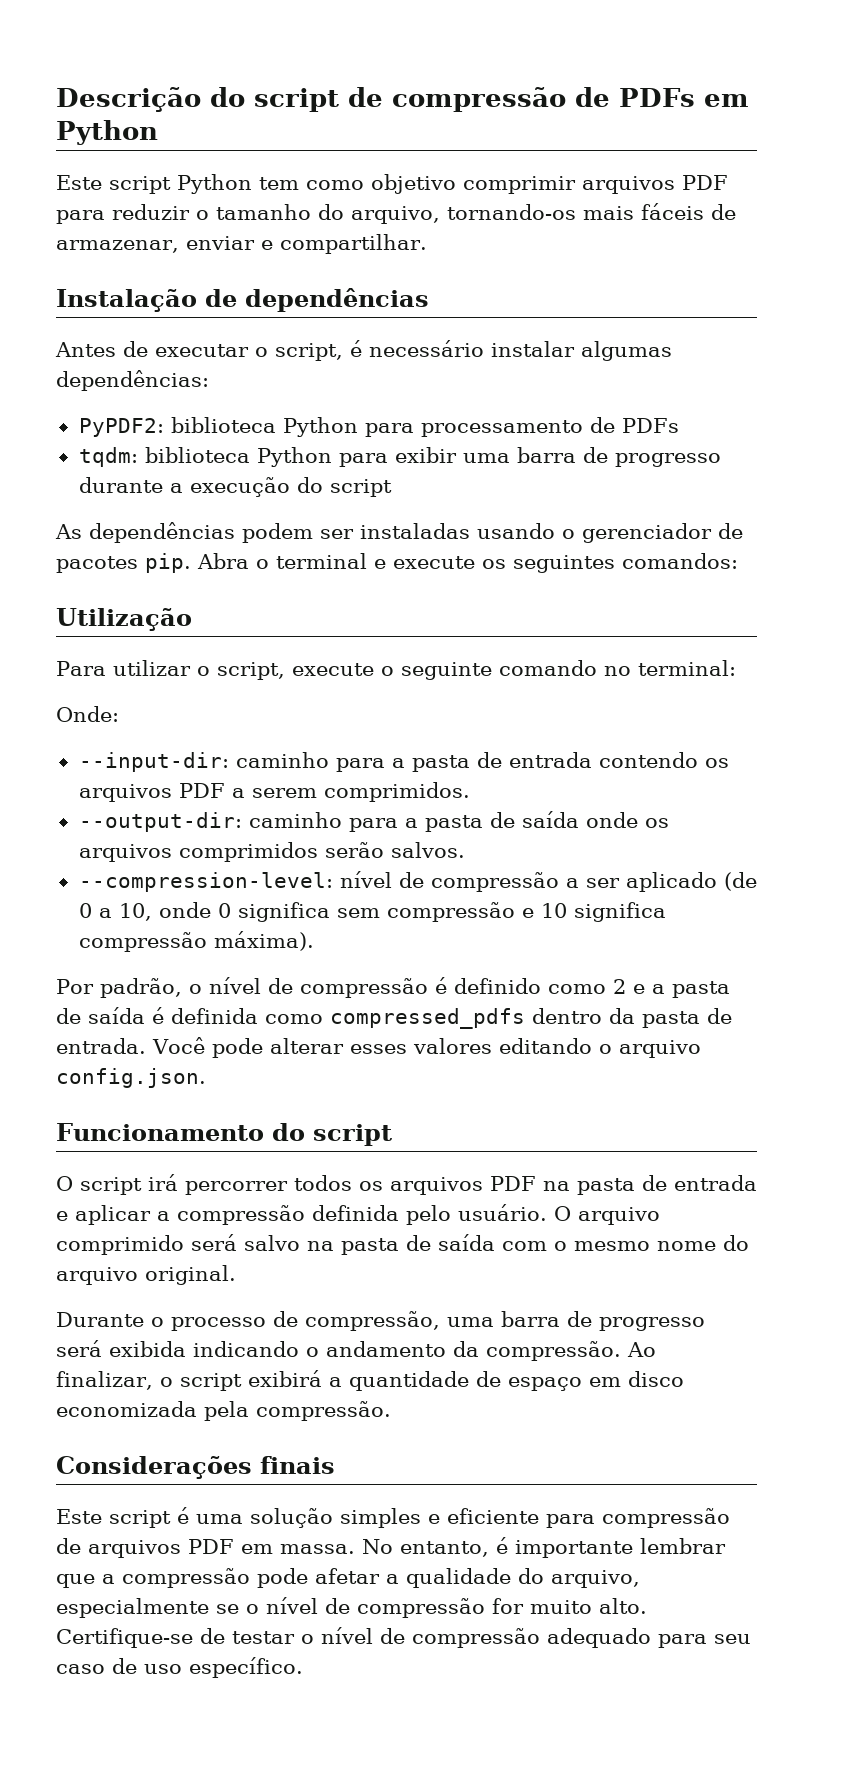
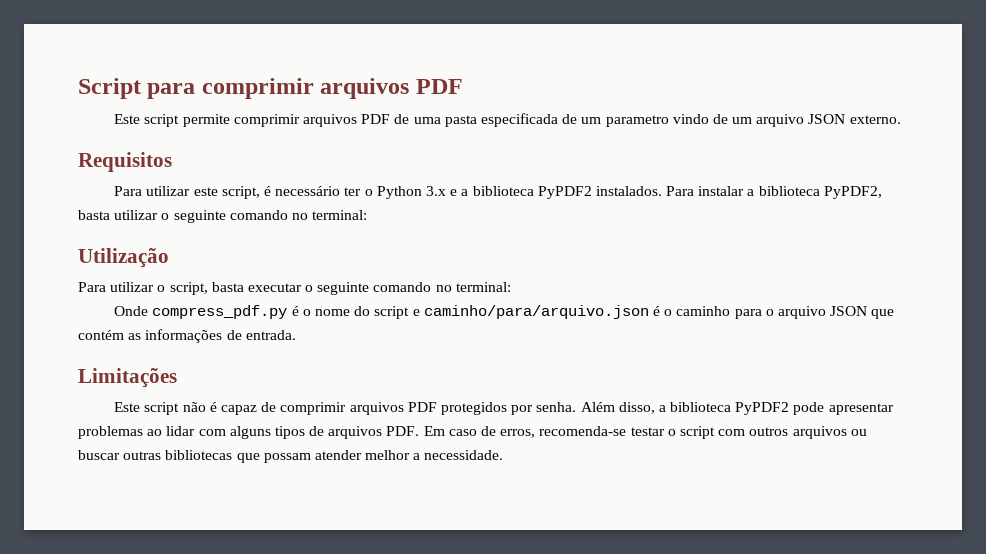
[56,87,749,112] [56,120,158,145] [56,174,728,194] [56,203,736,224] [56,234,427,254] [56,288,429,312] [55,340,672,361] [56,370,209,391] [78,417,679,437] [78,447,721,467] [78,477,392,497] [55,522,743,543] [56,553,738,573] Descrição do script de compressão de PDFs em Python // Este script Python tem como objetivo comprimir arquivos PDF para reduzir o tamanho do arquivo, tornando-os mais fáceis de armazenar, enviar e compartilhar. // Instalação de dependências // Antes de executar o script, é necessário instalar algumas dependências: // PyPDF2: biblioteca Python para processamento de PDFs // tqdm: biblioteca Python para exibir uma barra de progresso durante a execução do script // As dependências podem ser instaladas usando o gerenciador de pacotes pip. Abra o terminal e execute os seguintes comandos: -> [78,78,463,99] [114,113,901,127] [78,152,172,172] [114,186,882,199] [78,210,368,223] Script para comprimir arquivos PDF // Este script permite comprimir arquivos PDF de uma pasta especificada de um parametro vindo de um arquivo JSON externo. // Requisitos // Para utilizar este script, é necessário ter o Python 3.x e a biblioteca PyPDF2 instalados. Para instalar a biblioteca PyPDF2, basta utilizar o seguinte comando no terminal:
[291,660,736,680] [56,706,119,722] [78,752,729,772] [78,782,470,802] [78,811,669,832] [78,842,465,862] [78,871,757,892] [78,902,666,922] [78,931,314,952] [56,977,730,998] [56,1007,732,1029] [56,1037,701,1058] [56,1068,206,1088] [56,1123,392,1146] [56,1174,757,1195] [56,1204,660,1225] [56,1234,749,1255] [56,1265,236,1285] [56,1311,705,1331] [56,1340,656,1361] [56,1370,684,1391] [56,1401,391,1421] [56,1456,335,1479] [56,1507,730,1528] [56,1537,726,1558] [56,1568,640,1588] [56,1597,647,1618] [56,1627,751,1648] [56,1657,303,1678] execute o seguinte comando no terminal: // Onde: // --input-dir: caminho para a pasta de entrada contendo os arquivos PDF a serem comprimidos. // --output-dir: caminho para a pasta de saída onde os arquivos comprimidos serão salvos. // --compression-level: nível de compressão a ser aplicado (de 0 a 10, onde 0 significa sem compressão e 10 significa compressão máxima). // Por padrão, o nível de compressão é definido como 2 e a pasta de saída é definida como compressed_pdfs dentro da pasta de entrada. Você pode alterar esses valores editando o arquivo config.json. // Funcionamento do script // O script irá percorrer todos os arquivos PDF na pasta de entrada e aplicar a compressão definida pelo usuário. O arquivo comprimido será salvo na pasta de saída com o mesmo nome do arquivo original. // Durante o processo de compressão, uma barra de progresso será exibida indicando o andamento da compressão. Ao finalizar, o script exibirá a quantidade de espaço em disco economizada pela compressão. // Considerações finais // Este script é uma solução simples e eficiente para compressão de arquivos PDF em massa. No entanto, é importante lembrar que a compressão pode afetar a qualidade do arquivo, especialmente se o nível de compressão for muito alto. Certifique-se de testar o nível de compressão adequado para seu caso de uso específico. -> [211,282,511,295] [114,305,895,319] [78,329,296,343] [78,368,177,388] [114,402,894,415] [78,426,867,439] [78,450,504,463] basta executar o seguinte comando no terminal: // Onde compress_pdf.py é o nome do script e caminho/para/arquivo.json é o caminho para o arquivo JSON que contém as informações de entrada. // Limitações // Este script não é capaz de comprimir arquivos PDF protegidos por senha. Além disso, a biblioteca PyPDF2 pode apresentar problemas ao lidar com alguns tipos de arquivos PDF. Em caso de erros, recomenda-se testar o script com outros arquivos ou buscar outras bibliotecas que possam atender melhor a necessidade.

